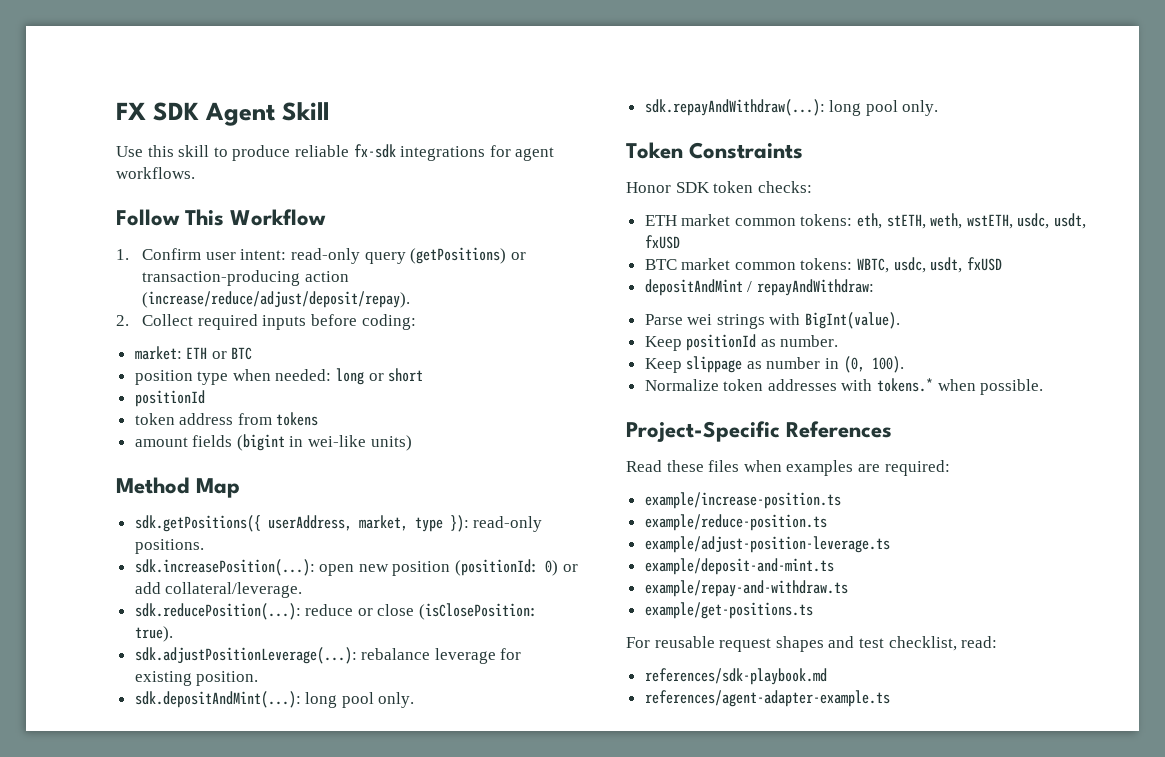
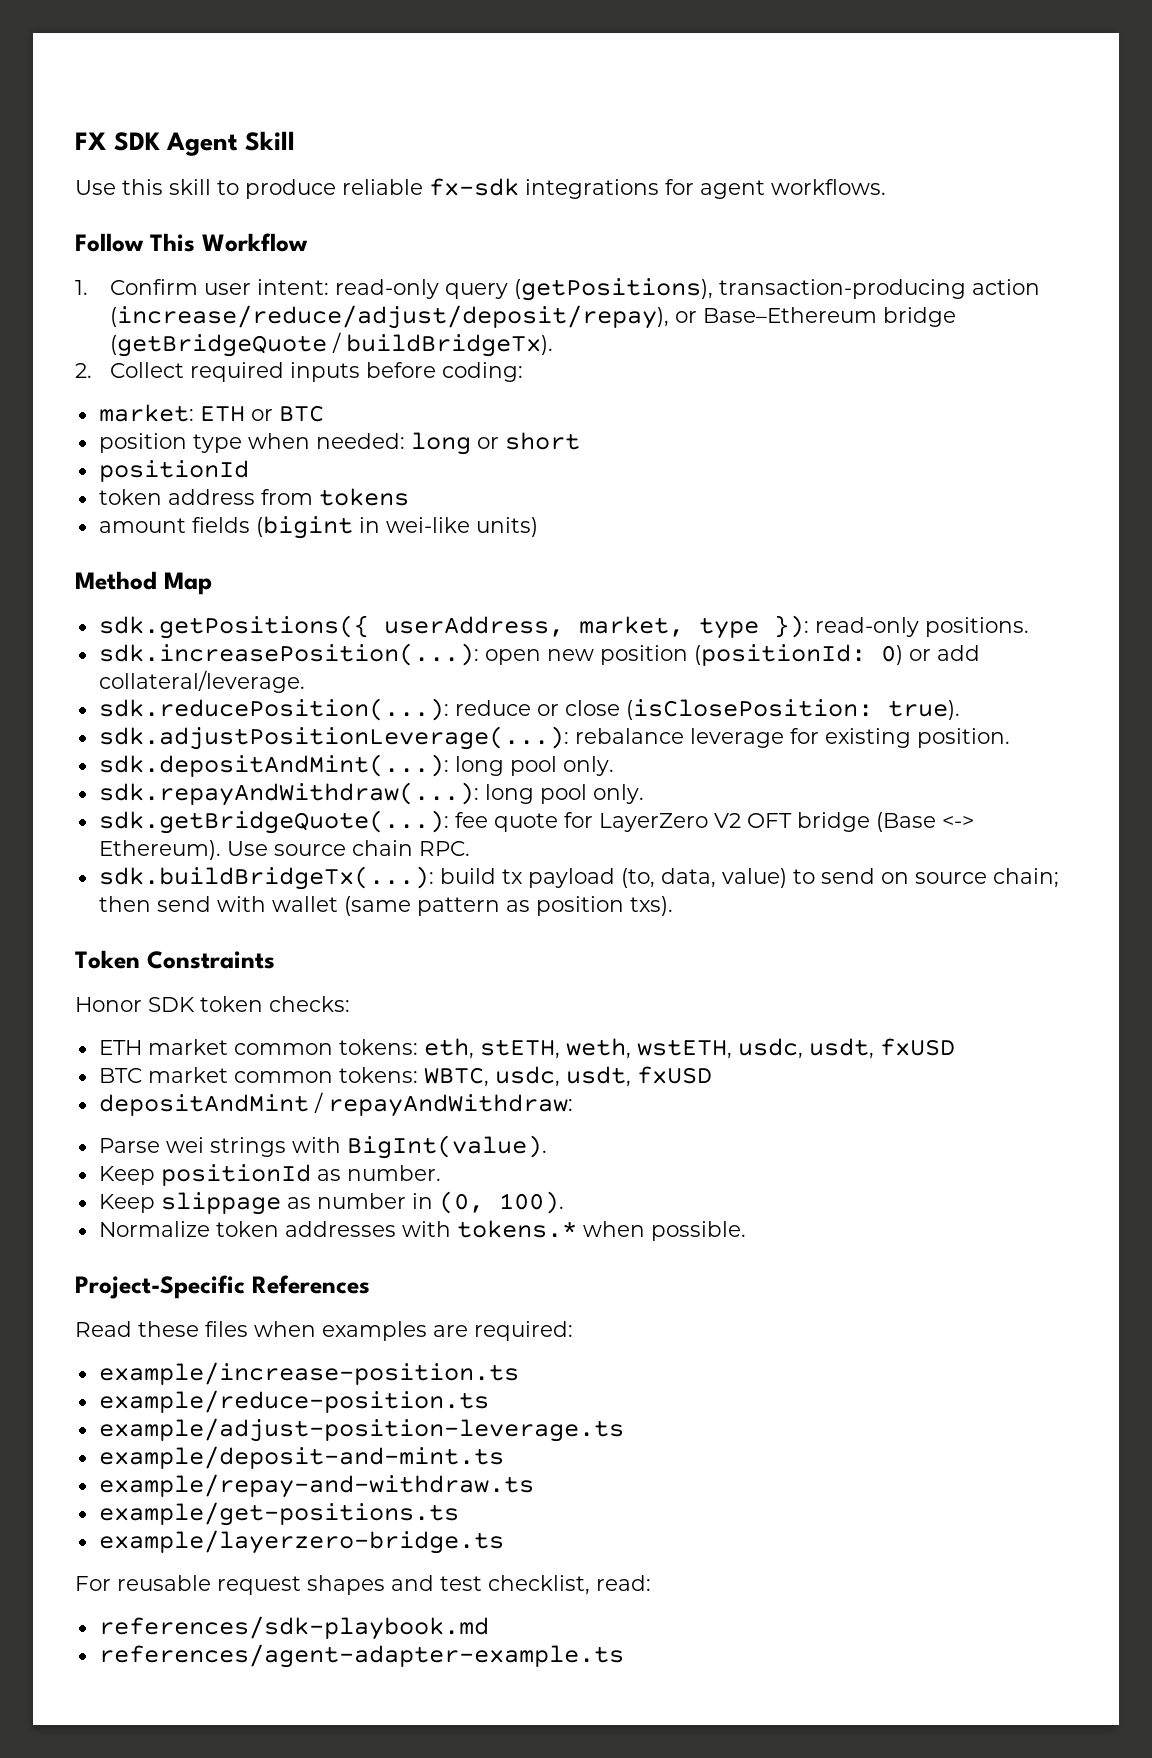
[410,247,526,264] [142,270,349,286] [142,291,411,308] (getPositions) or transaction-producing action (increase/reduce/adjust/deposit/repay). -> [514,278,1041,301] [110,305,957,329] [110,332,554,357] (getPositions), transaction-producing action (increase/reduce/adjust/deposit/repay), or Base–Ethereum bridge (getBridgeQuote / buildBridgeTx).
(939, 108) none -> [98,810,974,834] [98,840,470,860] [98,866,1059,890] [98,896,673,916] // sdk.getBridgeQuote(...): fee quote for LayerZero V2 OFT bridge (Base <-> Ethereum). Use source chain RPC. // sdk.buildBridgeTx(...): build tx payload (to, data, value) to send on source chain; then send with wallet (same pattern as position txs).
(813, 610) none -> [98,1530,504,1554] // example/layerzero-bridge.ts

